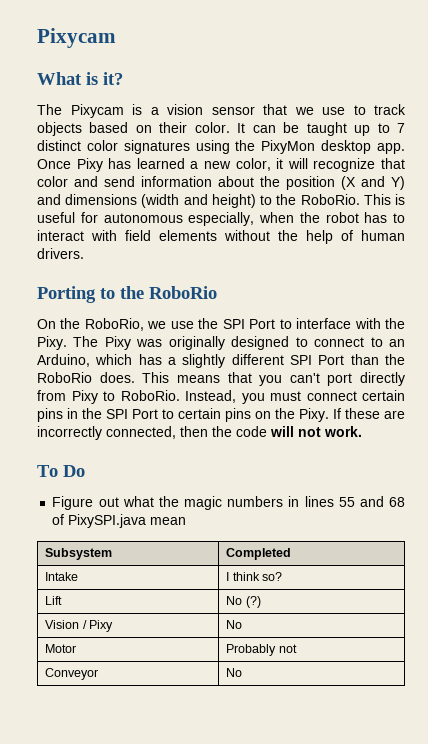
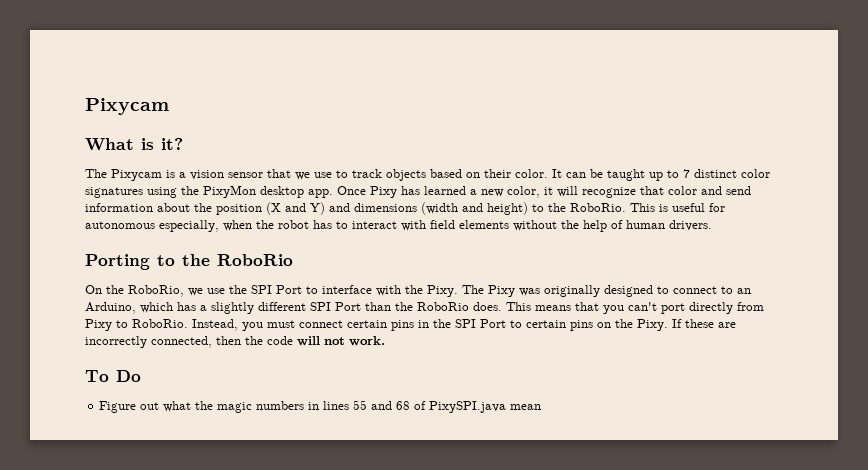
[45,548,113,560] [226,548,292,560] [45,572,79,581] [226,572,283,581] [45,596,63,605] [226,596,261,608] [45,620,114,632] [226,620,243,629] [45,644,77,653] [226,644,297,656] [45,668,99,680] [226,668,243,677] // Subsystem | Completed // Intake | I think so? // Lift | No (?) // Vision / Pixy | No // Motor | Probably not // Conveyor | No -> (542, 407) none

